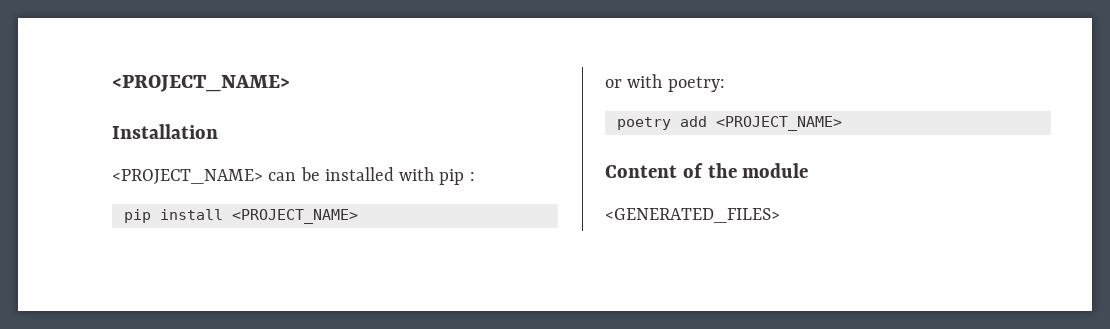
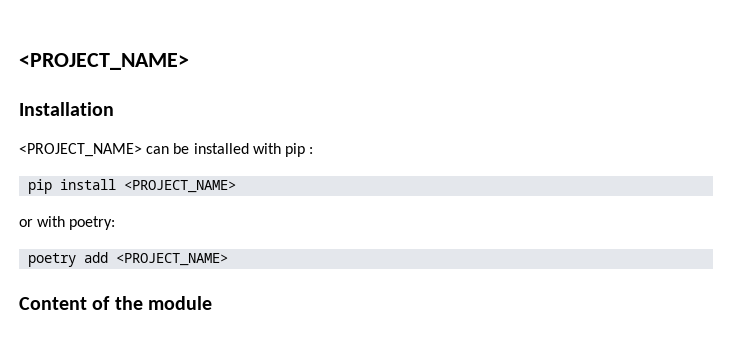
[605,208,780,223] // <GENERATED_FILES> -> (212, 303) none

